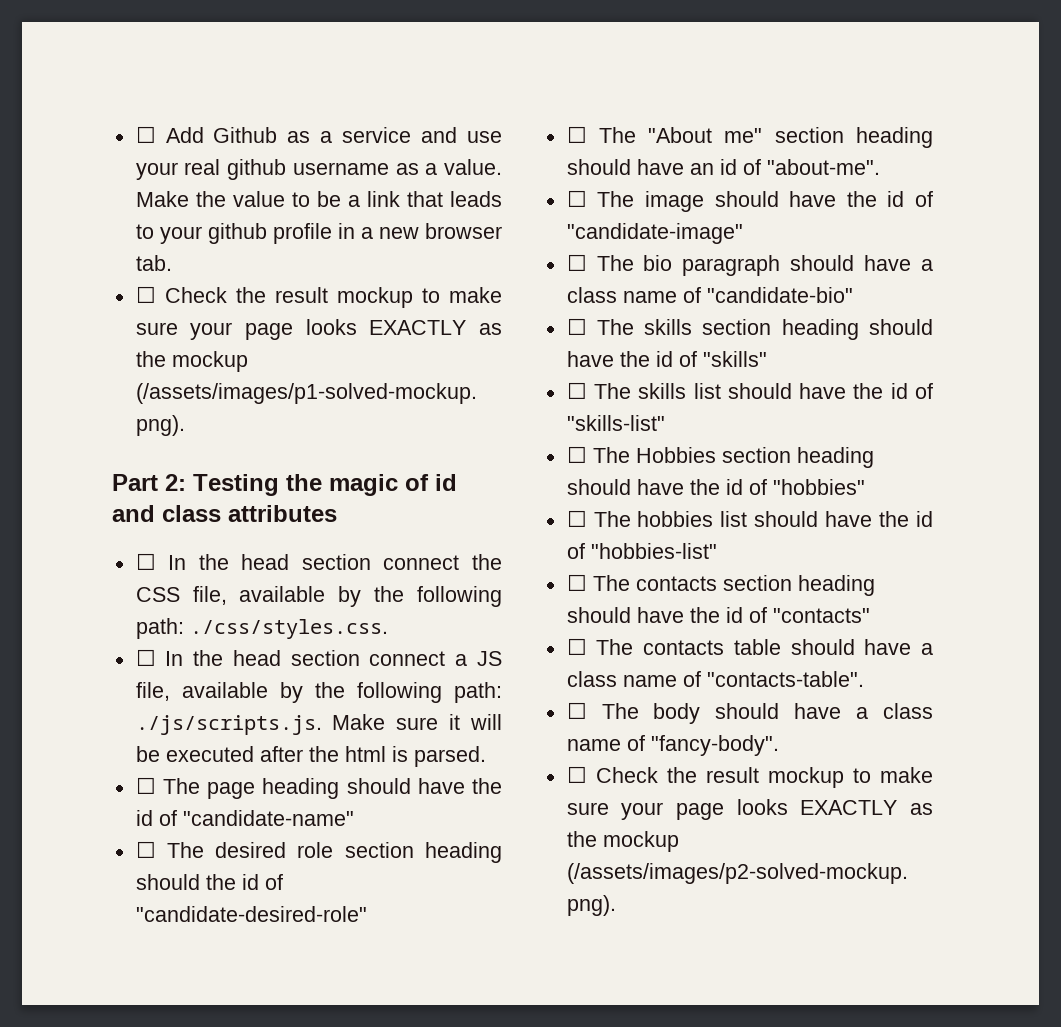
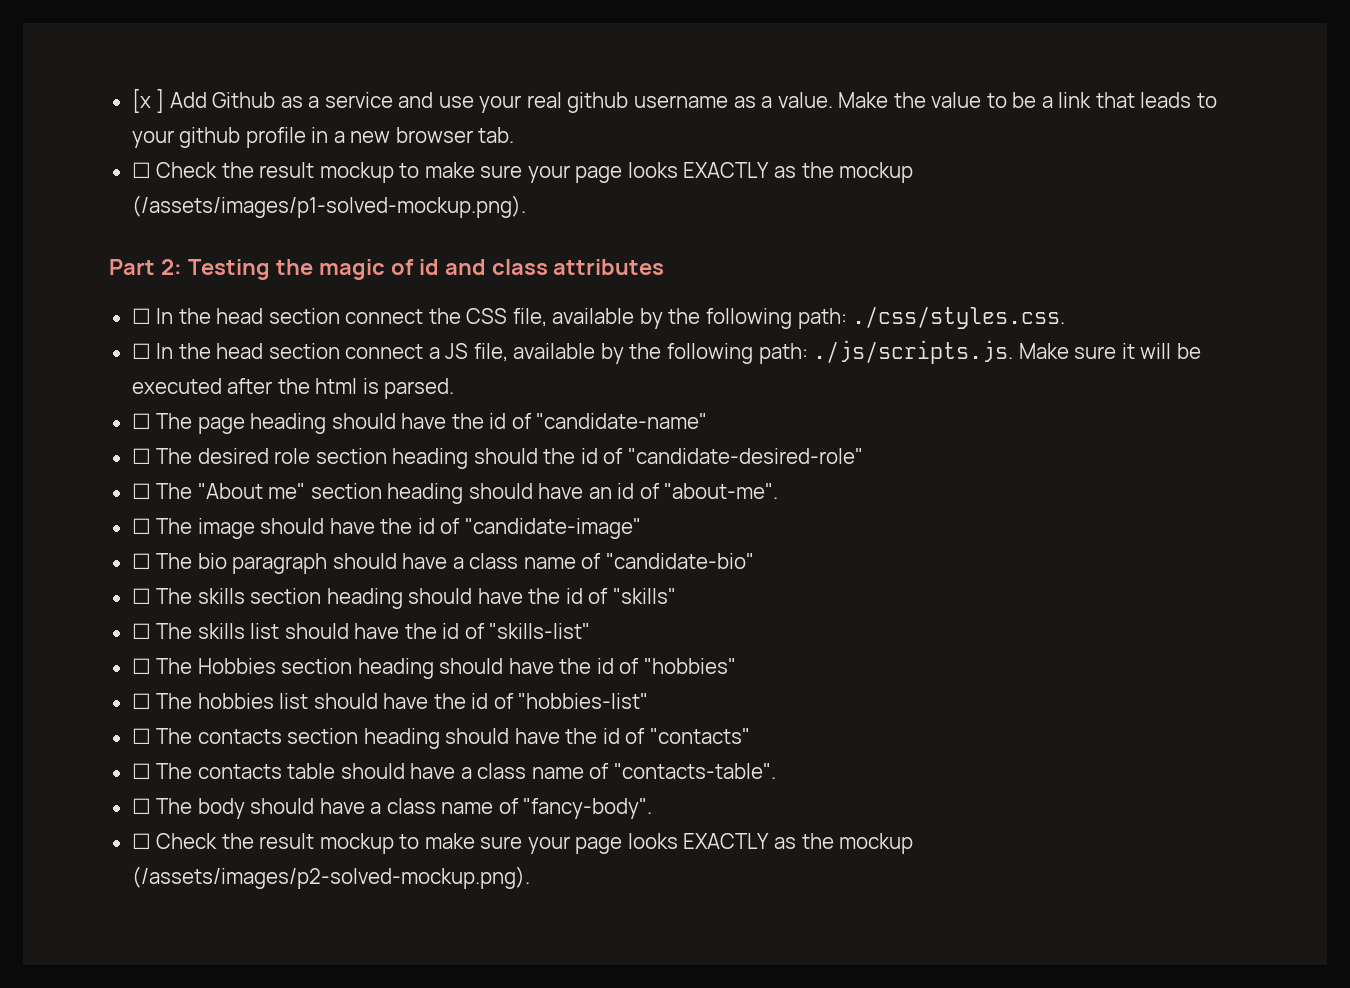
[135,126,156,143] ☐ -> [131,89,165,113] [x ]

